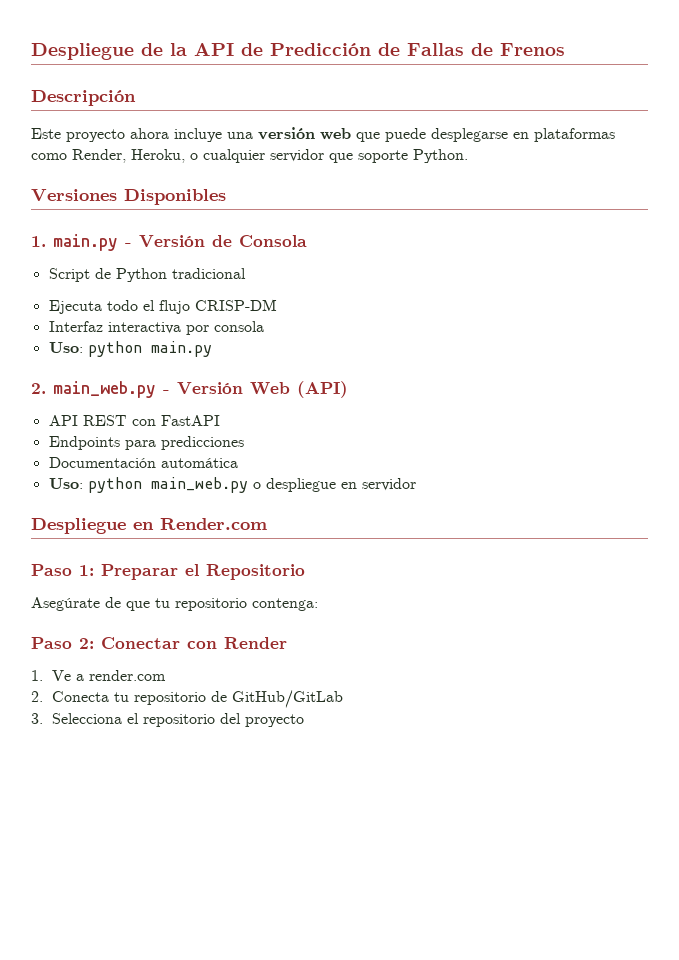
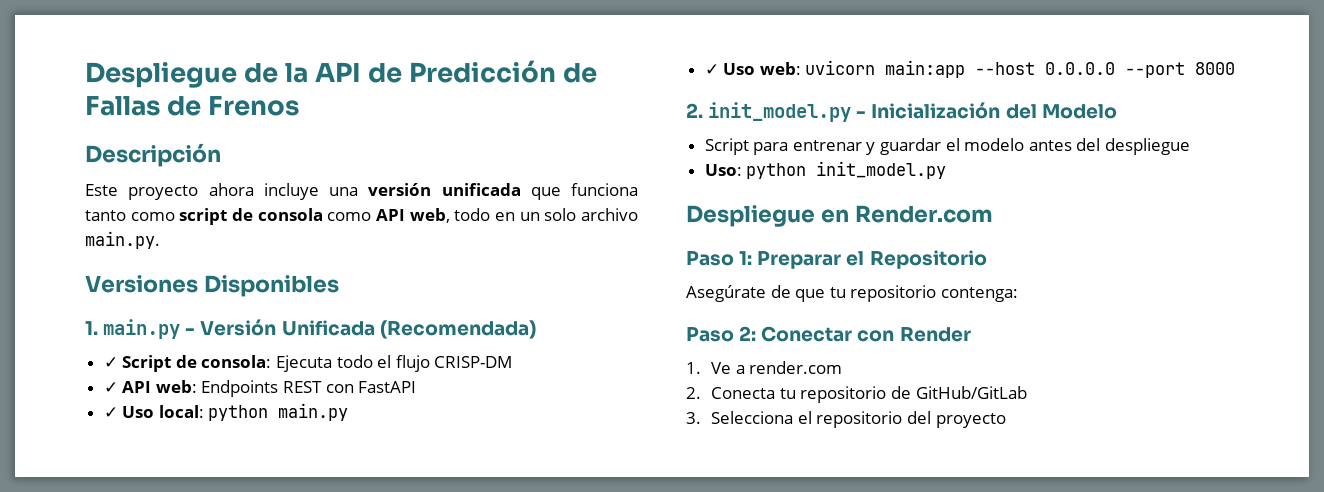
[320,128,615,142] [31,149,468,163] web que puede desplegarse en plataformas como Render, Heroku, o cualquier servidor que soporte Python. -> [441,183,638,200] [85,208,638,225] [85,231,160,249] unificada que funciona tanto como script de consola como API web, todo en un solo archivo main.py.
[212,235,307,247] [48,268,246,282] de Consola // Script de Python tradicional // -> [281,320,536,339] [103,355,272,372] Unificada (Recomendada) // ✓ Script de consola:
[48,321,264,335] [48,341,212,357] [31,381,348,398] [48,415,220,426] [48,436,244,450] [48,457,238,468] [48,477,416,493] Interfaz interactiva por consola // Uso: python main.py // 2. main_web.py - Versión Web (API) // API REST con FastAPI // Endpoints para predicciones // Documentación automática // Uso: python main_web.py o despliegue en servidor -> [103,380,417,397] [103,403,349,421] [704,60,1236,78] [686,102,1117,122] [704,138,1191,155] [704,161,947,179] ✓ API web: Endpoints REST con FastAPI // ✓ Uso local: python main.py // ✓ Uso web: uvicorn main:app --host 0.0.0.0 --port 8000 // 2. init_model.py - Inicialización del Modelo // Script para entrenar y guardar el modelo antes del despliegue // Uso: python init_model.py

